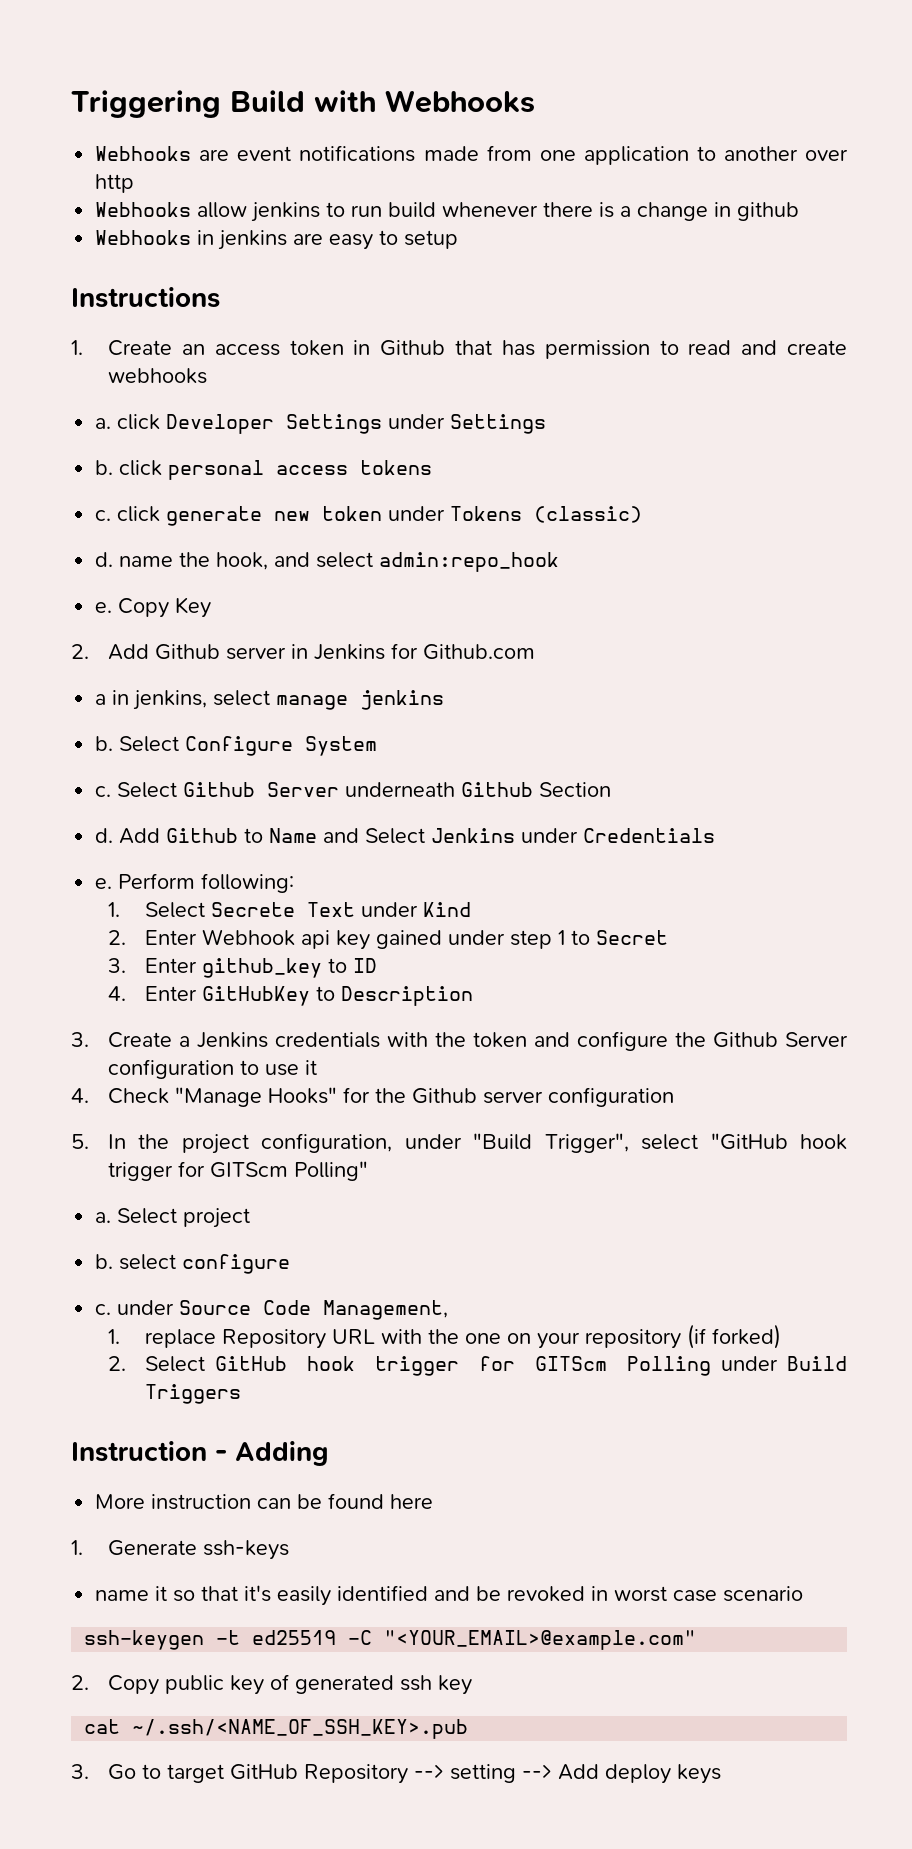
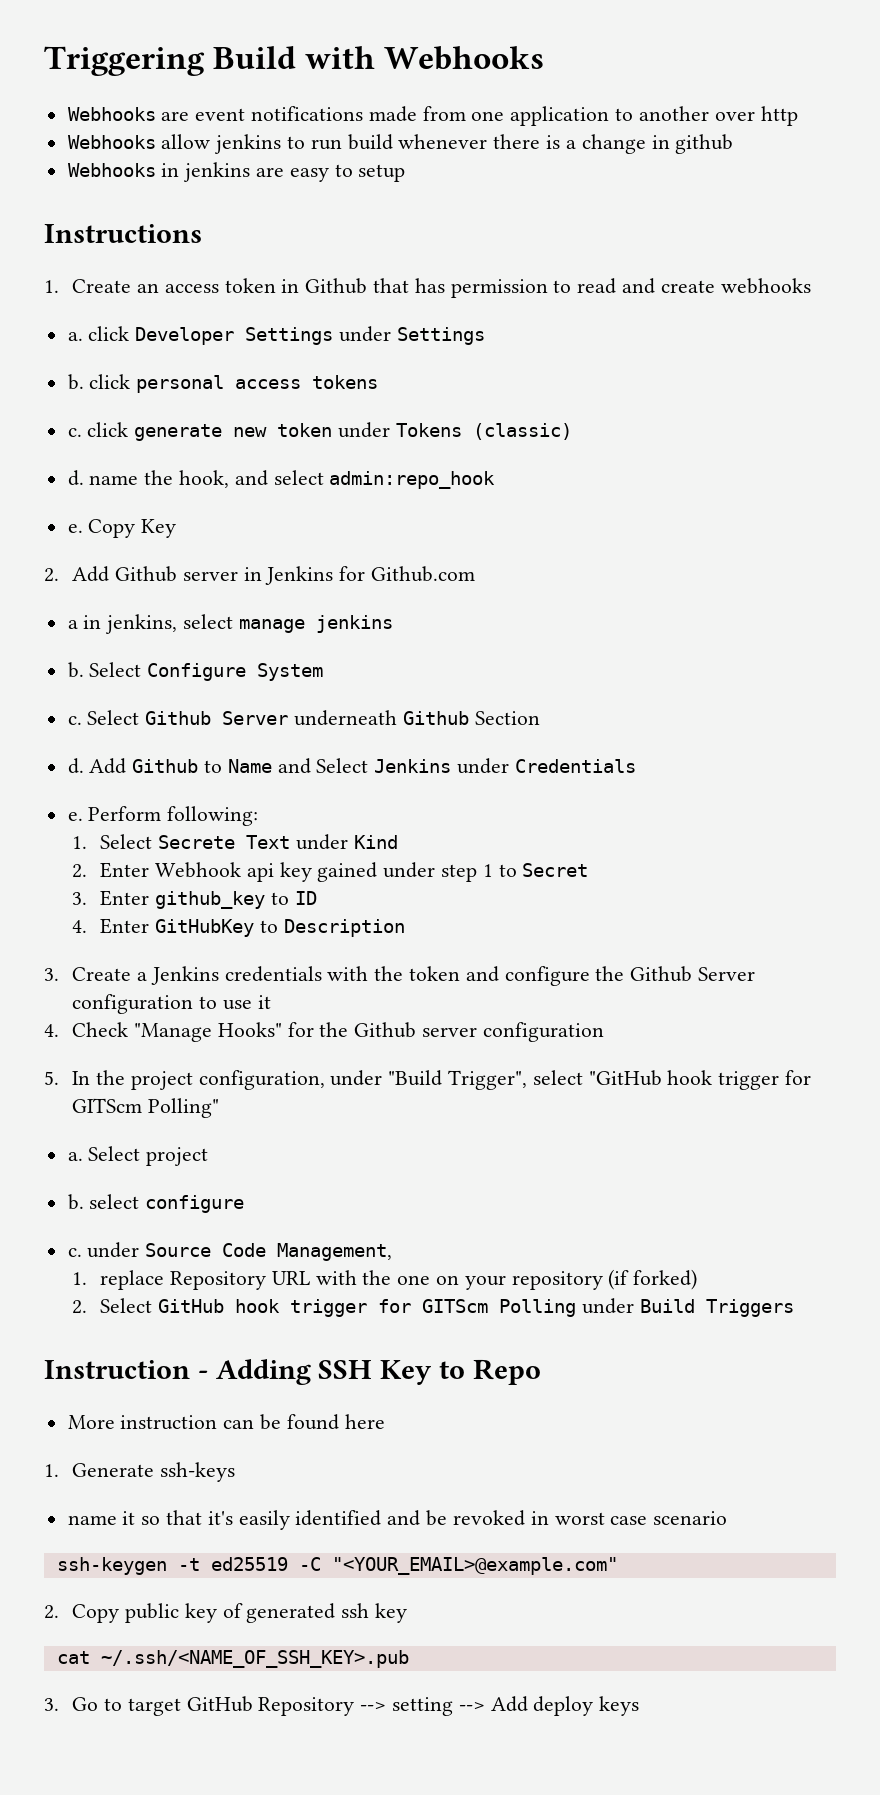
(329, 1453) none -> [318,1359,541,1385] SSH Key to Repo

